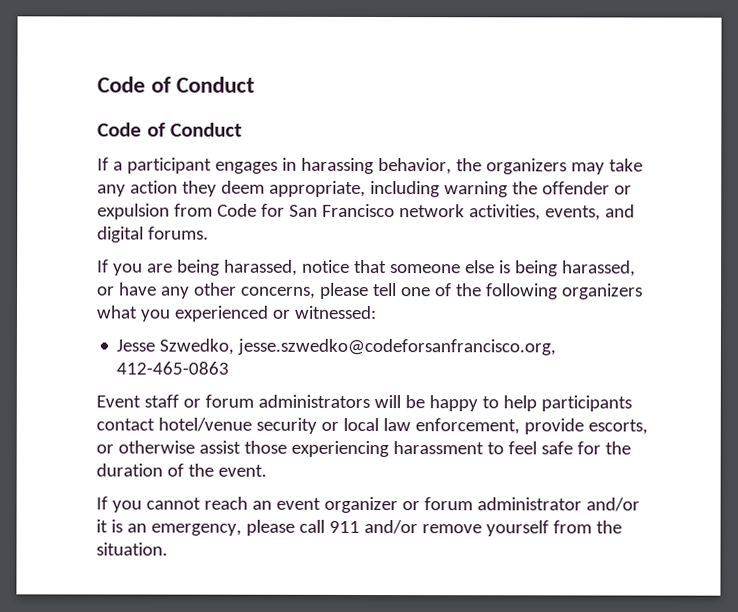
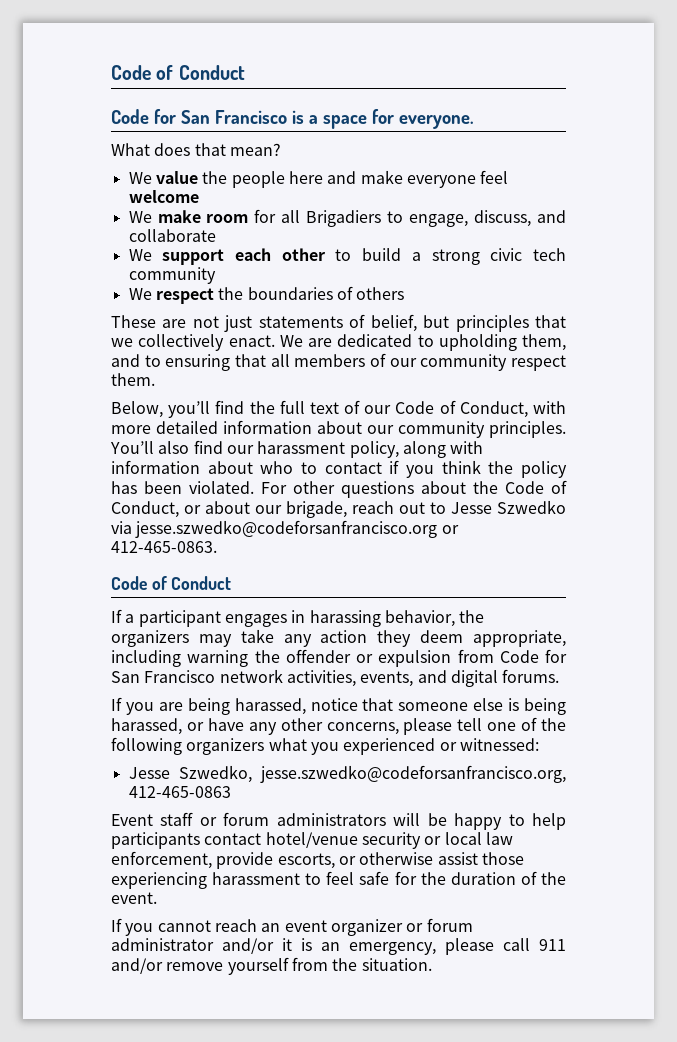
[97,76,256,93] Code of Conduct -> [111,65,245,80] [111,109,474,129] [111,143,281,156] [128,170,509,188] [128,190,199,203] [128,209,566,227] [128,229,216,242] [128,248,566,265] [128,267,216,284] [128,286,405,304] [111,314,566,332] [111,334,566,351] [111,353,566,371] [111,373,155,386] [111,400,566,418] [111,420,566,438] [110,440,484,458] [111,460,567,478] [111,480,567,498] [111,500,566,518] [111,520,459,538] [111,541,217,553] Code of Conduct // Code for San Francisco is a space for everyone. // What does that mean? // We value the people here and make everyone feel welcome // We make room for all Brigadiers to engage, discuss, and collaborate // We support each other to build a strong civic tech community // We respect the boundaries of others // These are not just statements of belief, but principles that we collectively enact. We are dedicated to upholding them, and to ensuring that all members of our community respect them. // Below, you’ll find the full text of our Code of Conduct, with more detailed information about our community principles. You’ll also find our harassment policy, along with information about who to contact if you think the policy has been violated. For other questions about the Code of Conduct, or about our brigade, reach out to Jesse Szwedko via jesse.szwedko@codeforsanfrancisco.org or 412-465-0863.

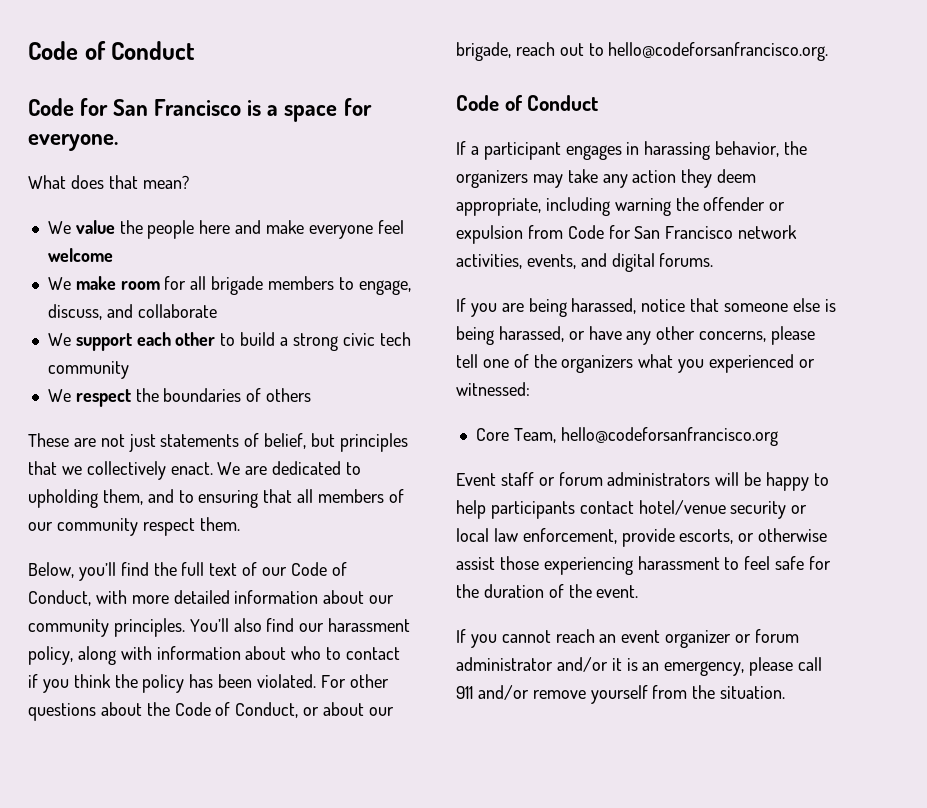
[306,210,382,227] Brigadiers -> [211,276,334,295] brigade members
[451,500,566,514] [111,520,459,538] [111,541,217,553] Jesse Szwedko via jesse.szwedko@codeforsanfrancisco.org or 412-465-0863. -> [608,42,829,61] hello@codeforsanfrancisco.org.
[111,737,182,755] following -> (557, 361) none
[128,765,566,783] [128,786,231,798] Jesse Szwedko, jesse.szwedko@codeforsanfrancisco.org, 412-465-0863 -> [475,427,778,446] Core Team, hello@codeforsanfrancisco.org

